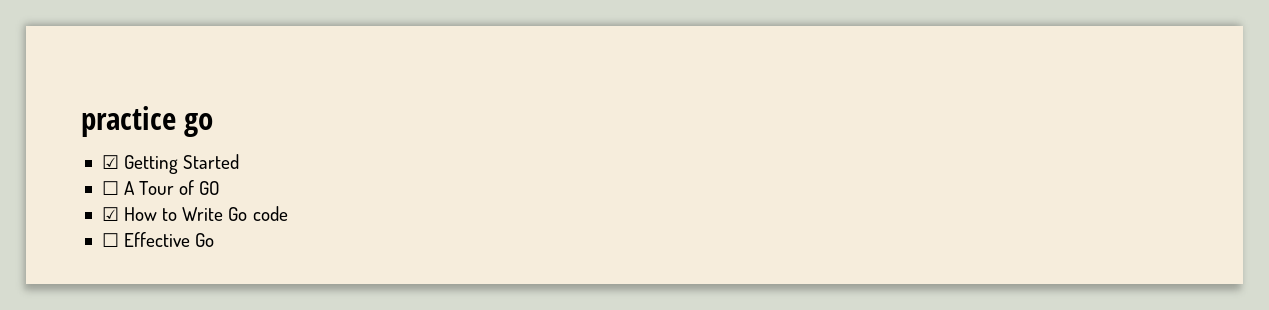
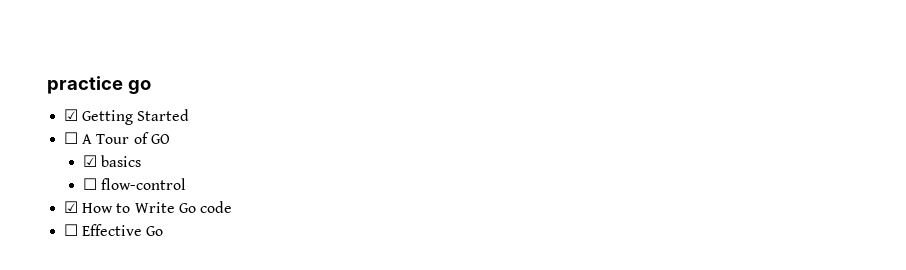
(221, 188) none -> [83,155,142,167] [83,178,187,190] // ☑ basics // ☐ flow-control

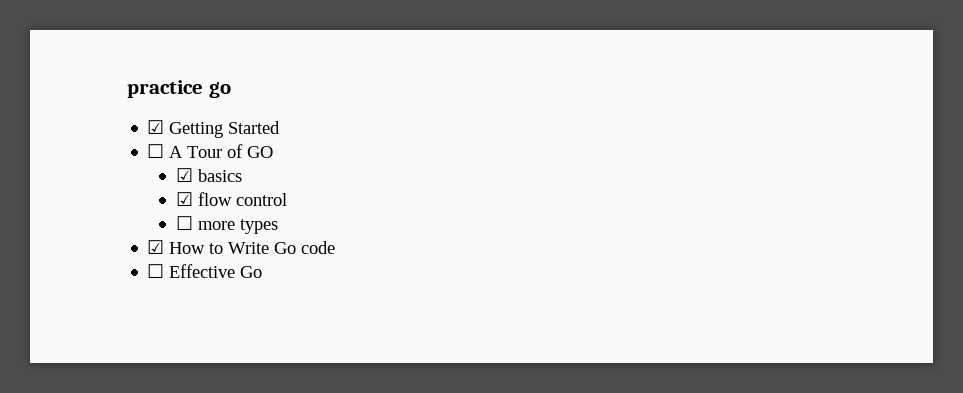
[83,178,187,190] // ☐ flow-control -> [175,192,287,206] [175,216,278,234] // ☑ flow control // ☐ more types

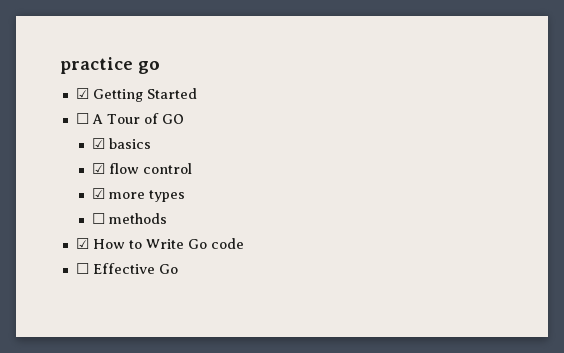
[175,216,193,230] ☐ -> [92,188,106,199] ☑
(278, 226) none -> [92,213,168,224] // ☐ methods

